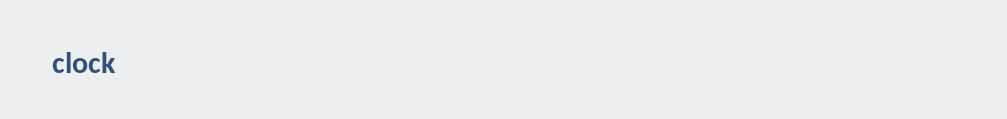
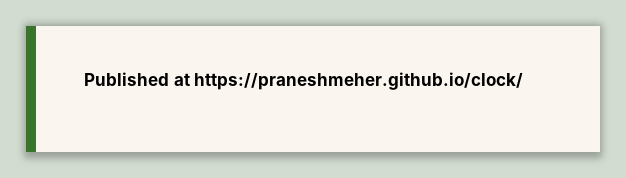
[52,52,116,73] clock -> [84,72,524,90] Published at https://praneshmeher.github.io/clock/

